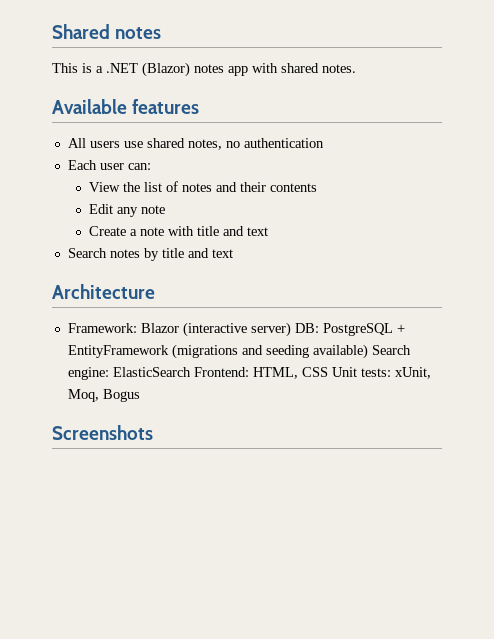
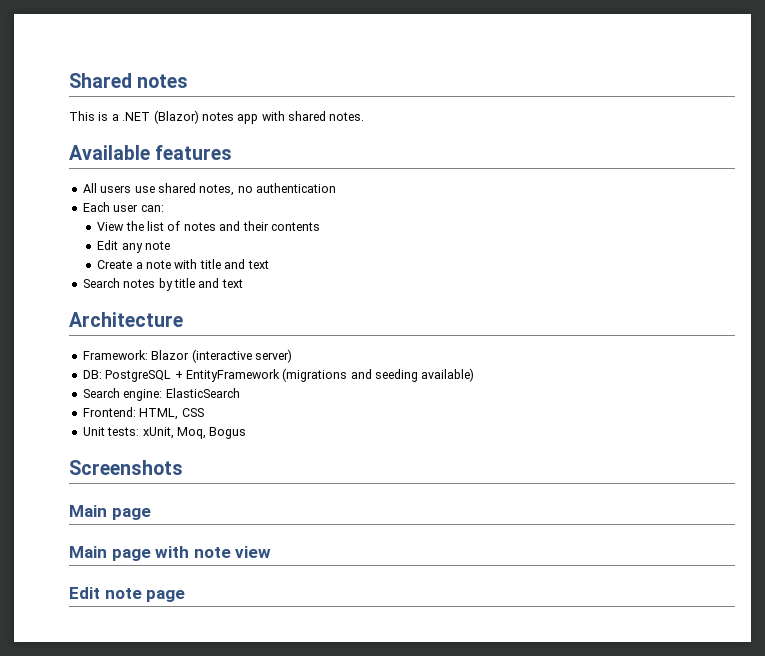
(291, 329) none -> (292, 356) //
(368, 351) none -> (475, 375) //
(191, 372) none -> (240, 393) //
(328, 372) none -> (204, 412) //
(153, 432) none -> [69,505,151,520] [69,546,272,561] [69,587,186,602] // Main page // Main page with note view // Edit note page

